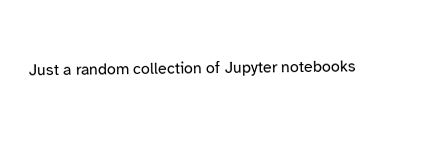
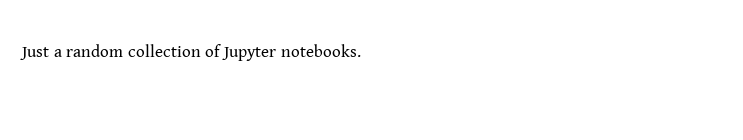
[279,60,356,73] notebooks -> [280,44,361,57] notebooks.

